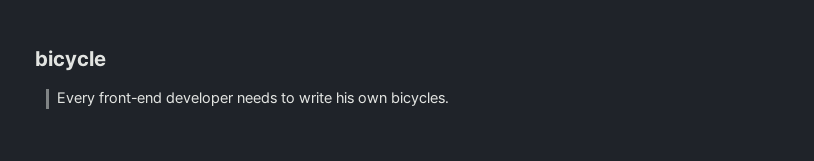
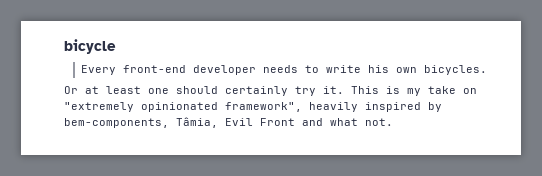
(450, 99) none -> [64,86,477,96] [64,102,442,112] [64,117,393,128] // Or at least one should certainly try it. This is my take on "extremely opinionated framework", heavily inspired by bem-components, Tâmia, Evil Front and what not.

